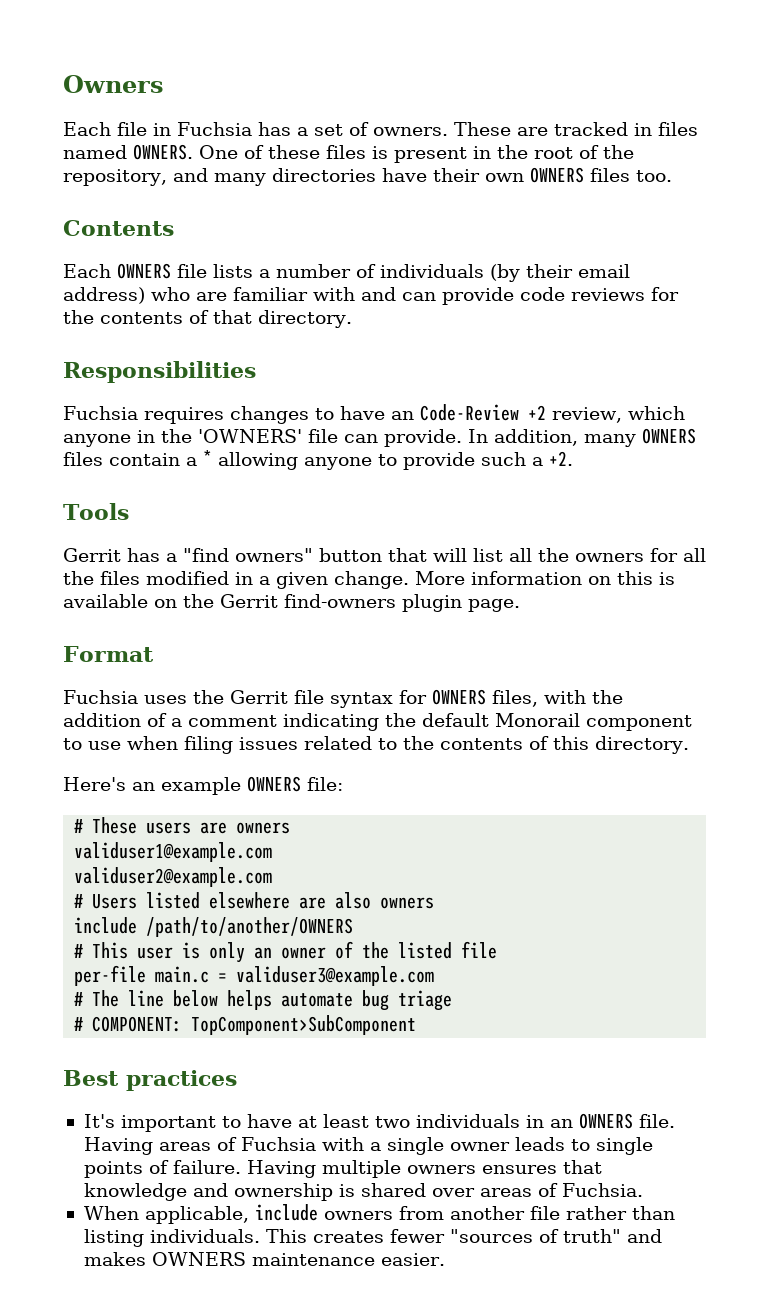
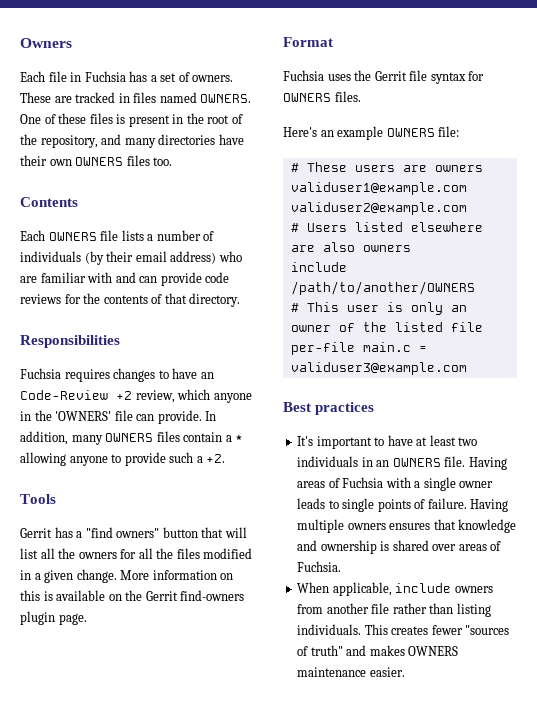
[492,690,623,707] [63,713,692,731] [63,736,689,754] files, with the addition of a comment indicating the default Monorail component to use when filing issues related to the contents of this directory. -> [334,91,361,102] files.
[74,990,453,1011] [74,1015,417,1035] // # The line below helps automate bug triage // # COMPONENT: TopComponent>SubComponent -> (467, 368) none

